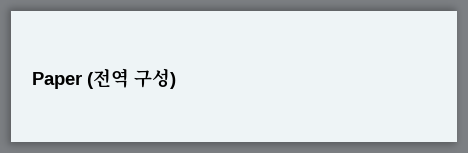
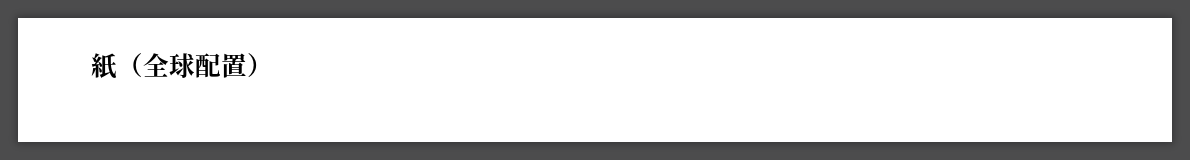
[32,68,176,89] Paper (전역 구성) -> [91,53,273,79] 紙（全球配置）

